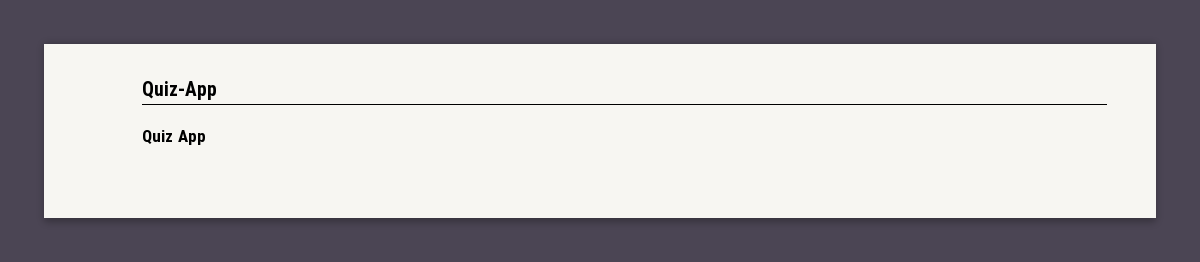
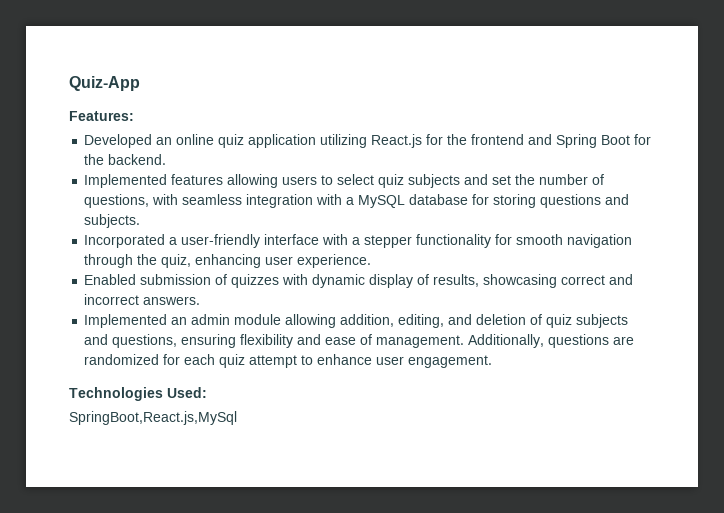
[142,130,206,145] Quiz App -> [69,111,134,121] [84,134,652,148] [84,154,167,165] [84,174,605,188] [84,194,630,208] [84,214,141,228] [84,234,633,248] [84,254,372,268] [84,274,634,288] [84,294,201,305] [84,314,629,328] [84,334,635,348] [84,354,493,368] [69,387,207,401] [69,411,237,425] Features: // Developed an online quiz application utilizing React.js for the frontend and Spring Boot for the backend. // Implemented features allowing users to select quiz subjects and set the number of questions, with seamless integration with a MySQL database for storing questions and subjects. // Incorporated a user-friendly interface with a stepper functionality for smooth navigation through the quiz, enhancing user experience. // Enabled submission of quizzes with dynamic display of results, showcasing correct and incorrect answers. // Implemented an admin module allowing addition, editing, and deletion of quiz subjects and questions, ensuring flexibility and ease of management. Additionally, questions are randomized for each quiz attempt to enhance user engagement. // Technologies Used: // SpringBoot,React.js,MySql

